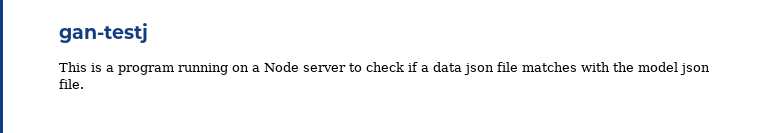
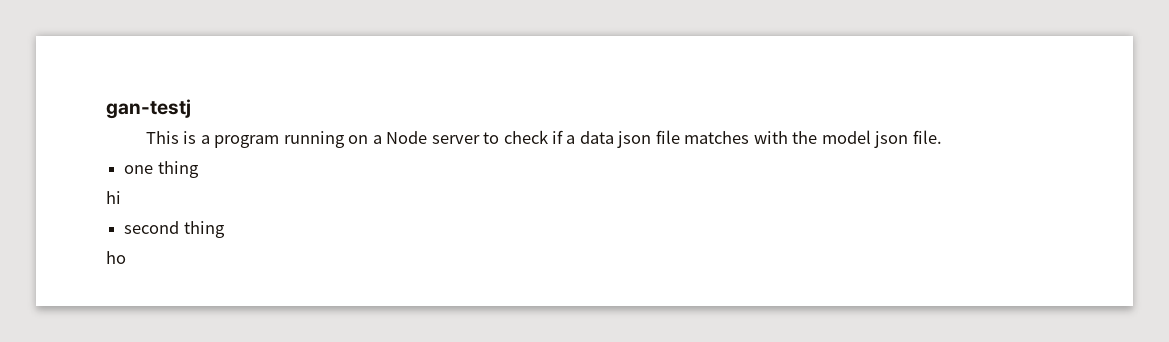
(84, 84) none -> [124,161,199,178] [106,191,121,204] [124,221,225,238] [106,251,126,264] // one thing // hi // second thing // ho

